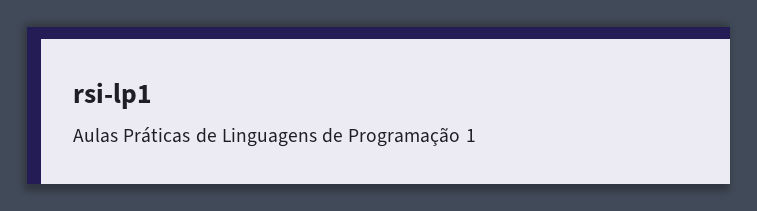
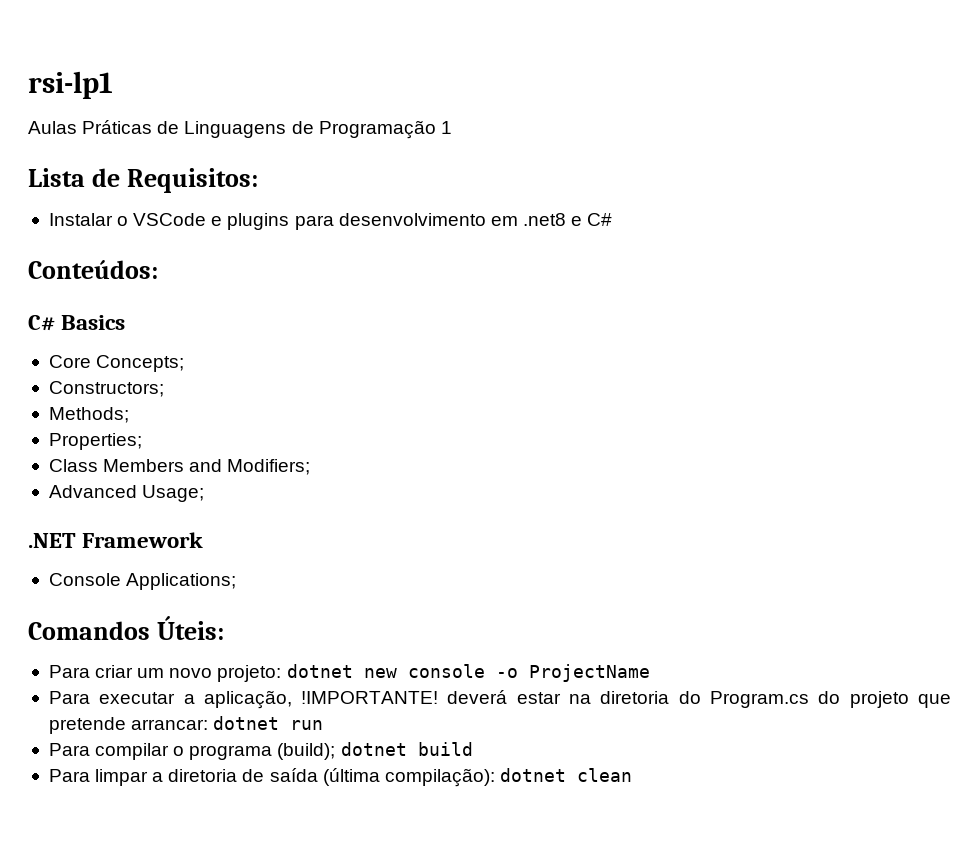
(476, 135) none -> [28,168,259,193] [48,213,613,230] [28,260,158,279] [28,315,126,331] [48,355,185,372] [48,381,164,397] [48,407,129,423] [48,433,142,450] [48,459,311,475] [48,485,205,502] [28,532,204,548] [48,573,237,590] [28,616,225,640] [48,664,650,682] [48,690,951,709] [48,716,324,734] [48,742,473,760] [48,768,632,787] // Lista de Requisitos: // Instalar o VSCode e plugins para desenvolvimento em .net8 e C# // Conteúdos: // C# Basics // Core Concepts; // Constructors; // Methods; // Properties; // Class Members and Modifiers; // Advanced Usage; // .NET Framework // Console Applications; // Comandos Úteis: // Para criar um novo projeto: dotnet new console -o ProjectName // Para executar a aplicação, !IMPORTANTE! deverá estar na diretoria do Program.cs do projeto que pretende arrancar: dotnet run // Para compilar o programa (build); dotnet build // Para limpar a diretoria de saída (última compilação): dotnet clean

